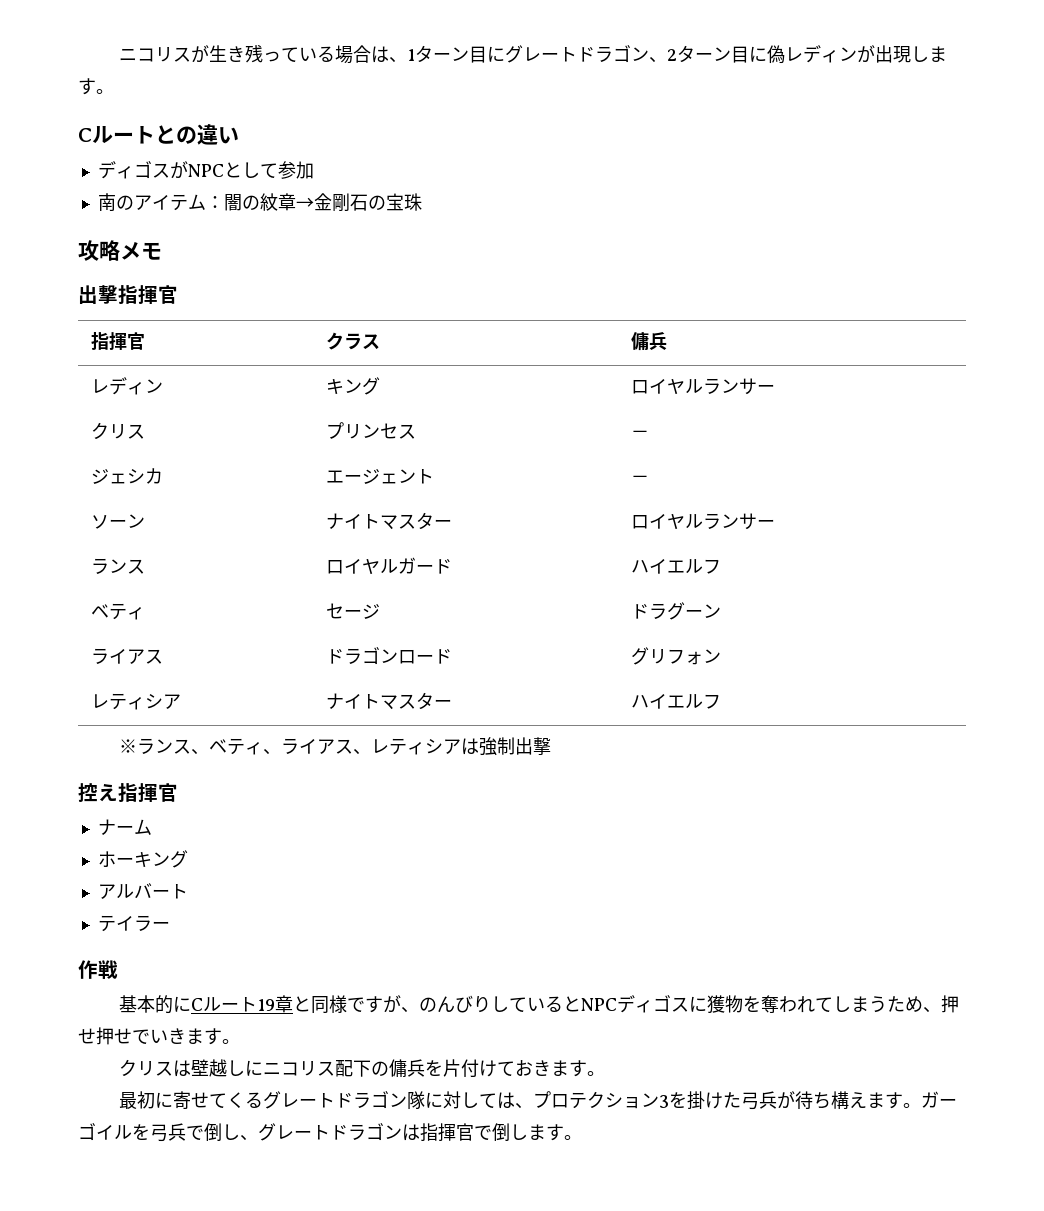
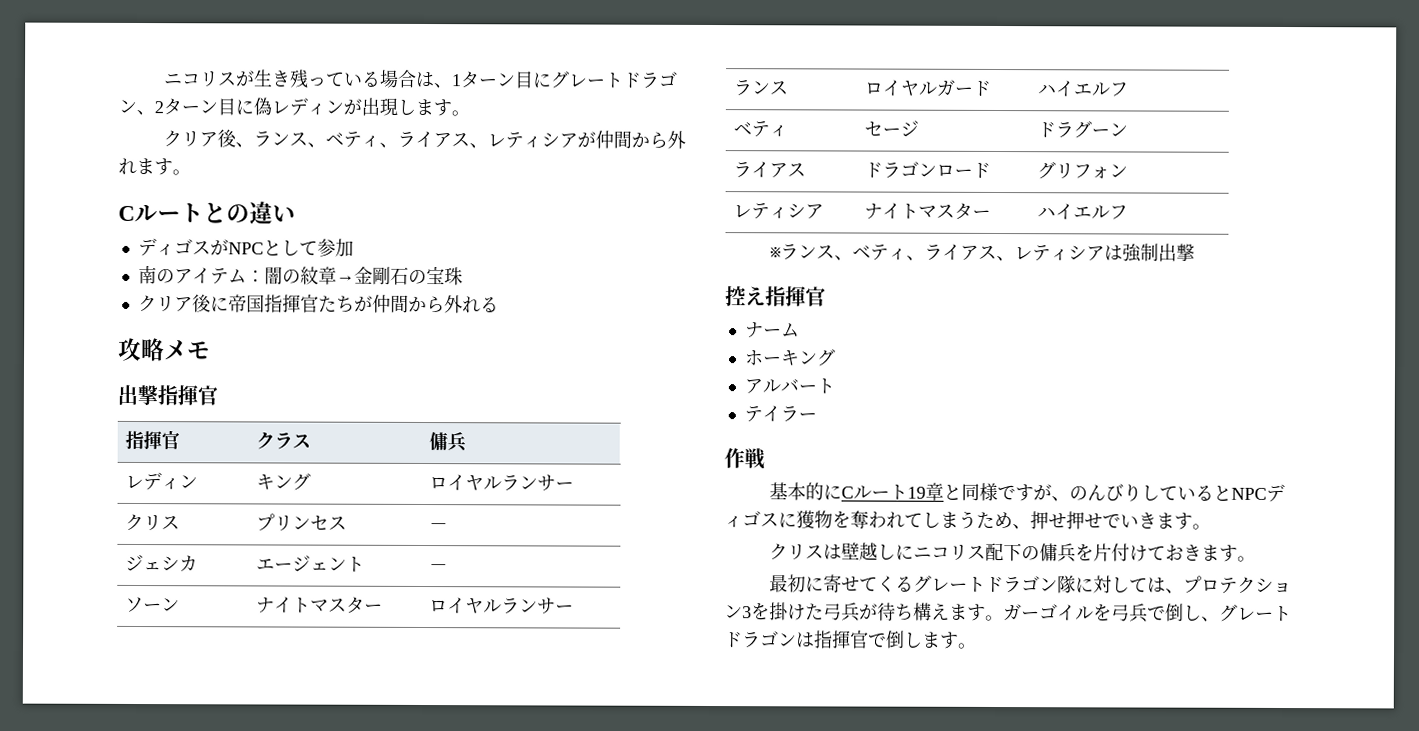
(114, 91) none -> [162,129,686,149] [118,157,191,176] // クリア後、ランス、ベティ、ライアス、レティシアが仲間から外れます。
(422, 202) none -> [137,294,499,314] // クリア後に帝国指揮官たちが仲間から外れる

